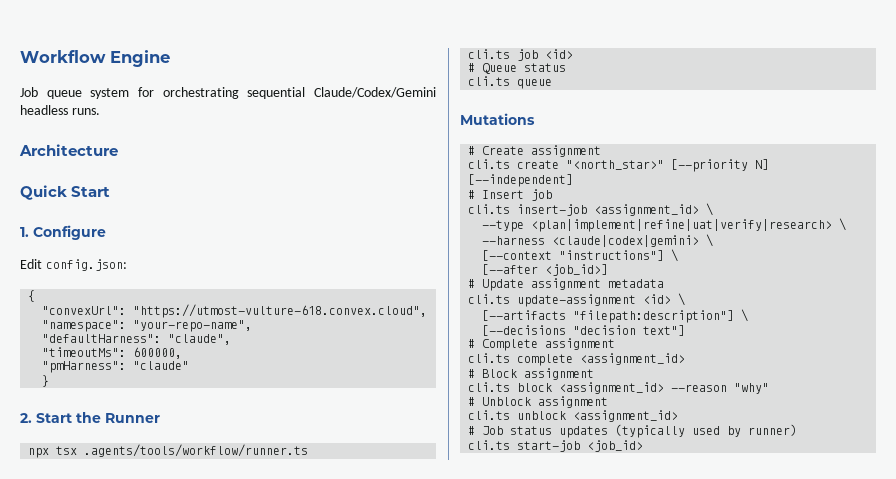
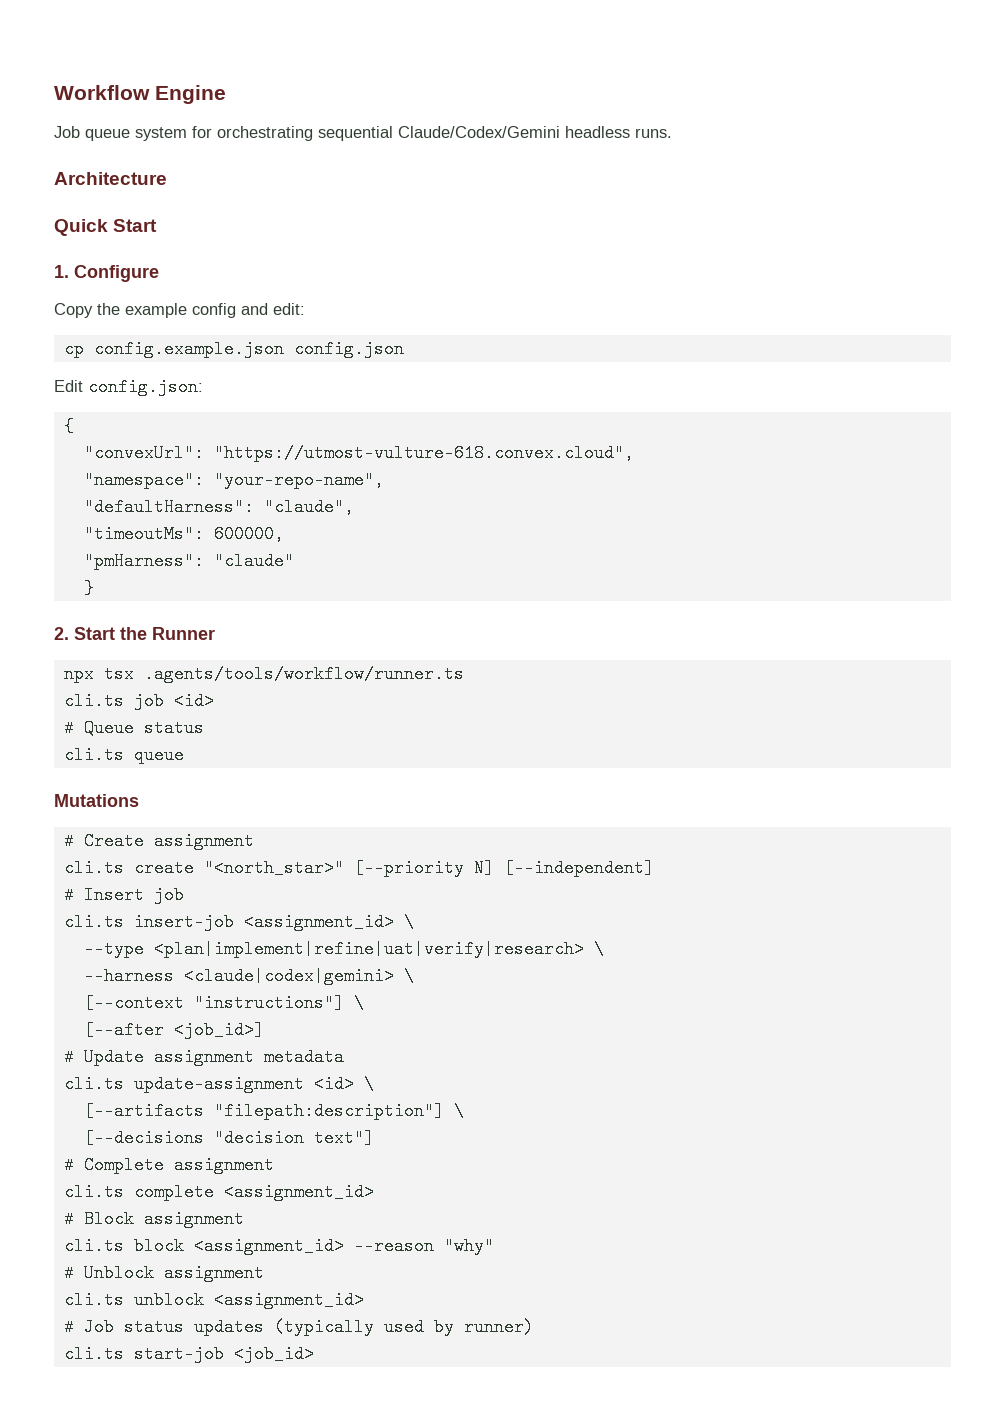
(106, 232) none -> [54,303,305,318] [63,340,404,358] // Copy the example config and edit: // cp config.example.json config.json

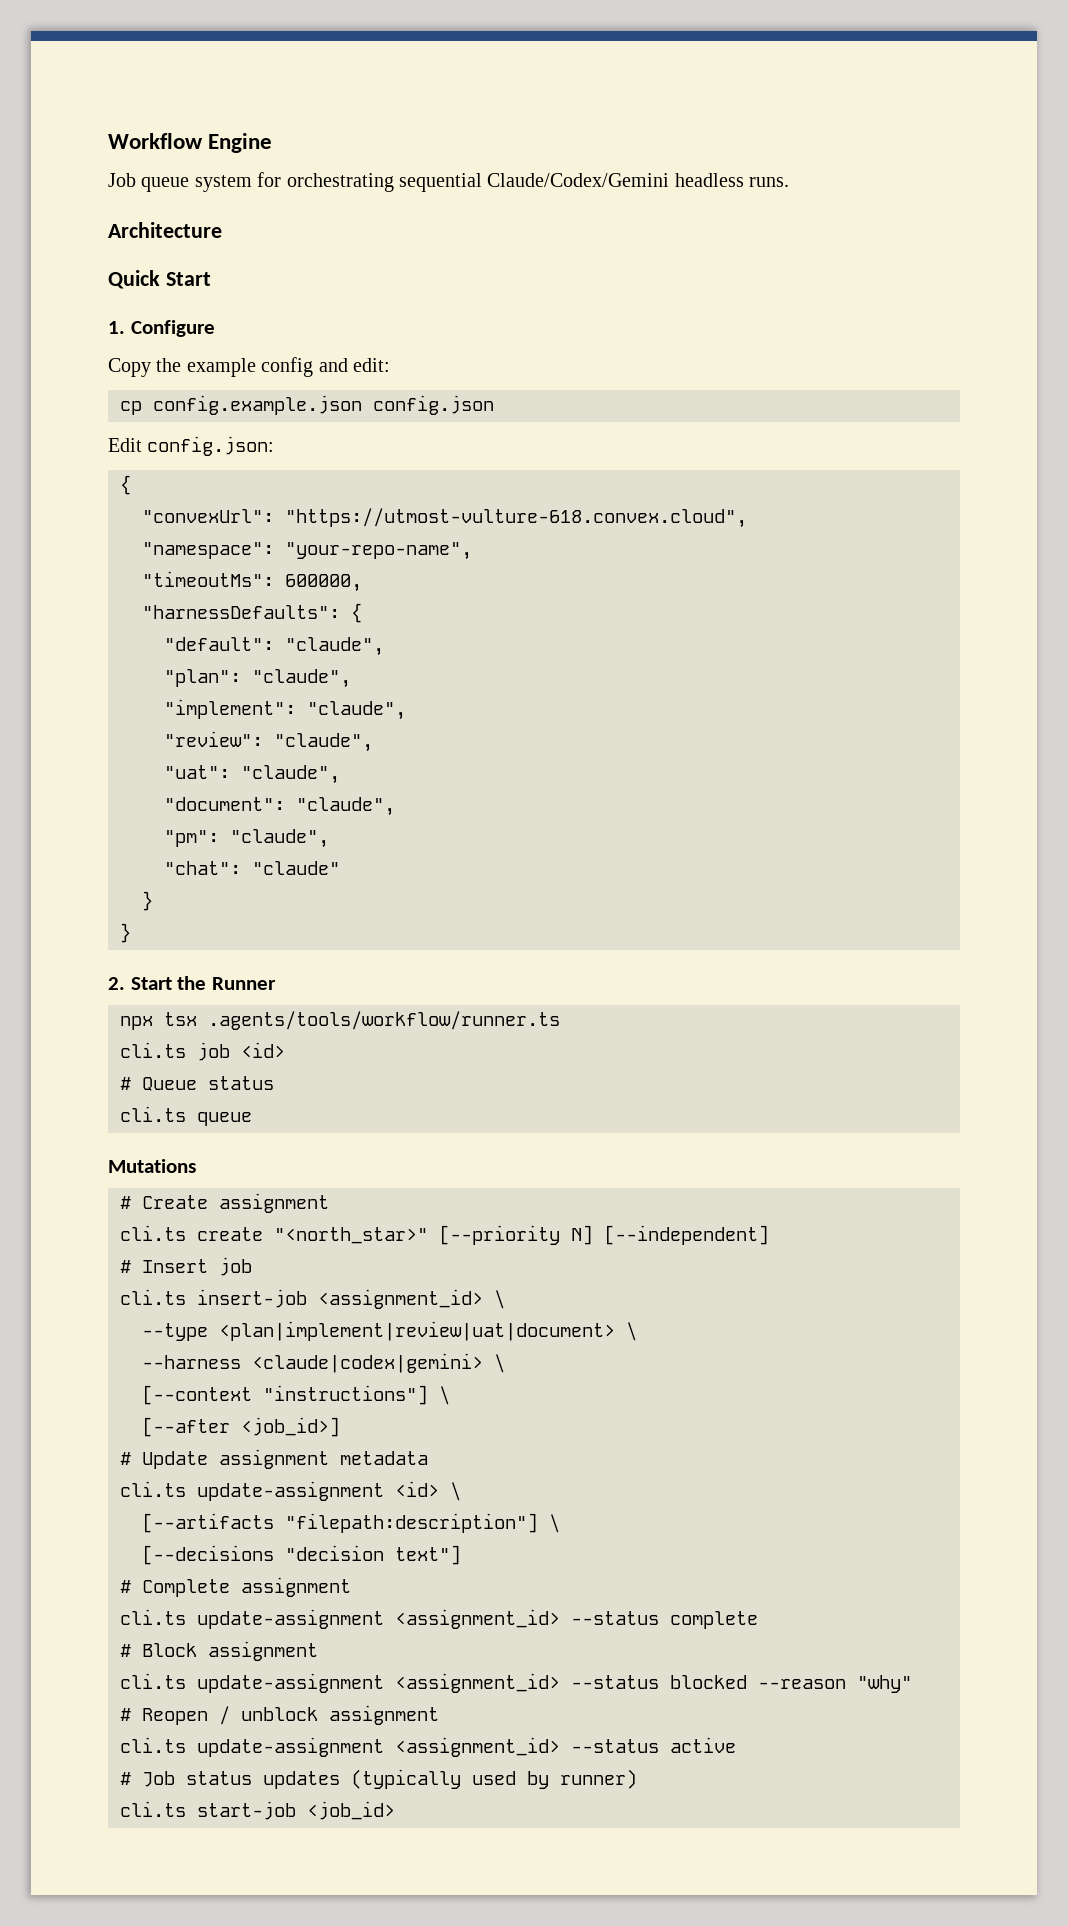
[83,498,354,516] // "defaultHarness": "claude", -> (472, 551) none
[83,552,204,570] "pmHarness": -> [142,603,362,623] [164,637,384,656] [164,669,351,688] [164,699,406,720] [164,731,373,752] [164,765,340,784] [164,797,395,816] [164,829,329,848] [164,861,241,875] "harnessDefaults": { // "default": "claude", // "plan": "claude", // "implement": "claude", // "review": "claude", // "uat": "claude", // "document": "claude", // "pm": "claude", // "chat":
(94, 588) none -> [120,923,131,943] // }
[153,940,584,958] <plan|implement|refine|uat|verify|research> -> [219,1321,615,1341] <plan|implement|review|uat|document>
(124, 1192) none -> [197,1609,659,1629] update-assignment <assignment_id> --status
[223,1183,374,1201] <assignment_id> -> (758, 1620) none
[133,1237,344,1255] block <assignment_id> -> [197,1673,747,1693] update-assignment <assignment_id> --status blocked
[83,1264,264,1282] [63,1291,364,1309] Unblock assignment // cli.ts unblock <assignment_id> -> [142,1705,439,1725] [120,1737,736,1757] Reopen / unblock assignment // cli.ts update-assignment <assignment_id> --status active

